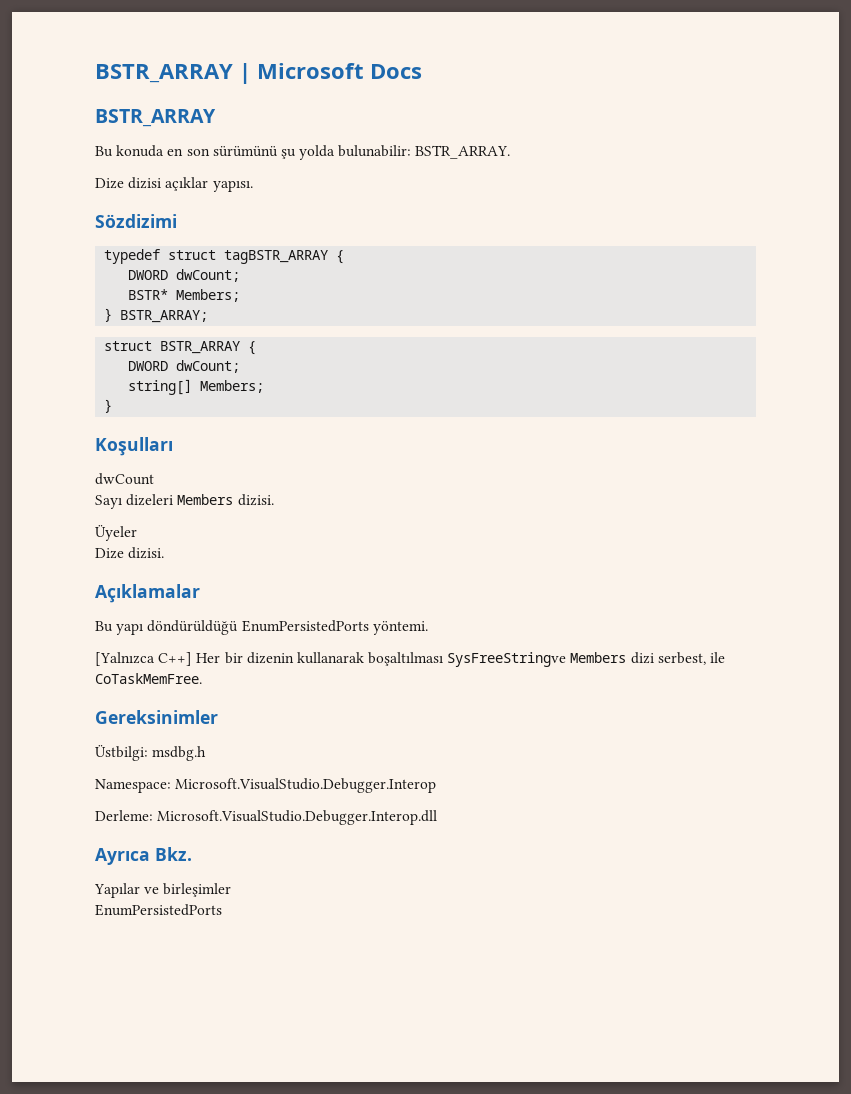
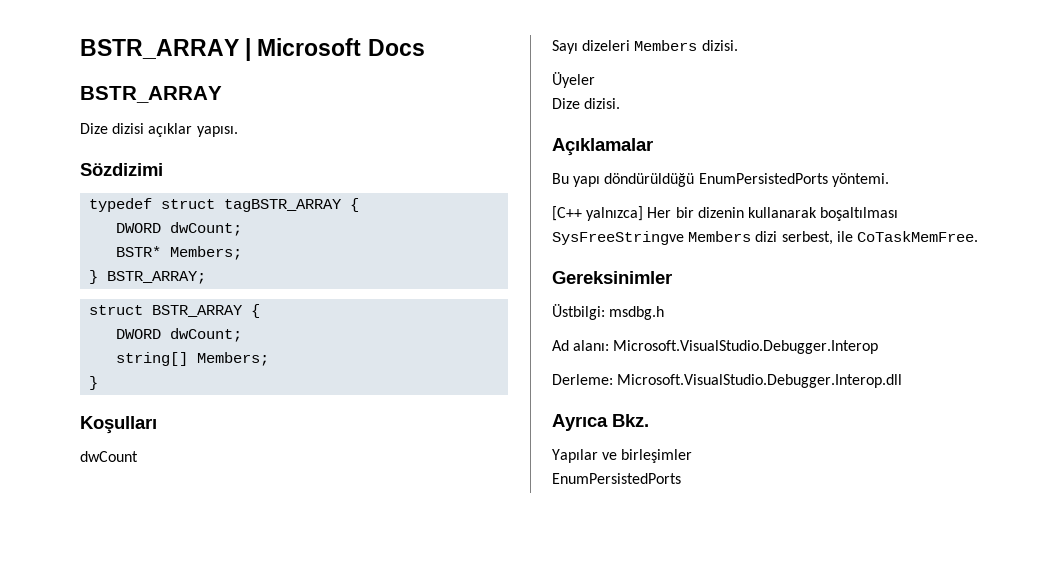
[95,145,511,160] // Bu konuda en son sürümünü şu yolda bulunabilir: BSTR_ARRAY. -> (222, 94) none
[95,652,193,666] [Yalnızca C++] -> [552,206,644,221] [C++ yalnızca]
[95,779,171,793] Namespace: -> [552,340,610,351] Ad alanı:

